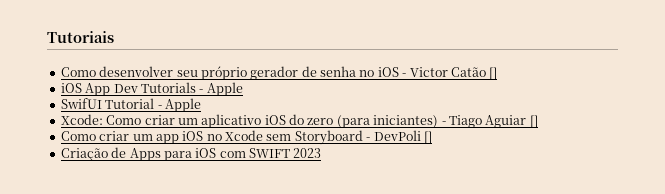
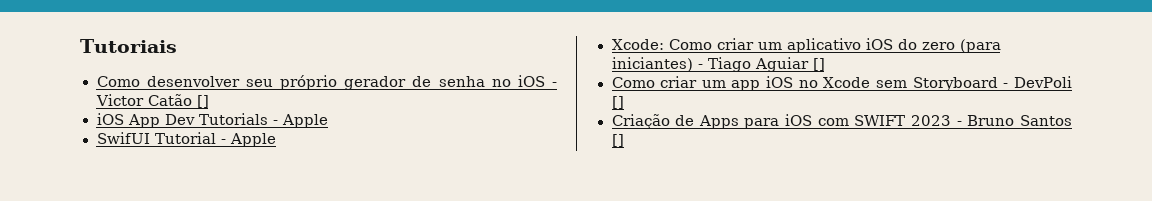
(322, 153) none -> [956,115,1072,126] [611,134,624,147] - Bruno Santos []

